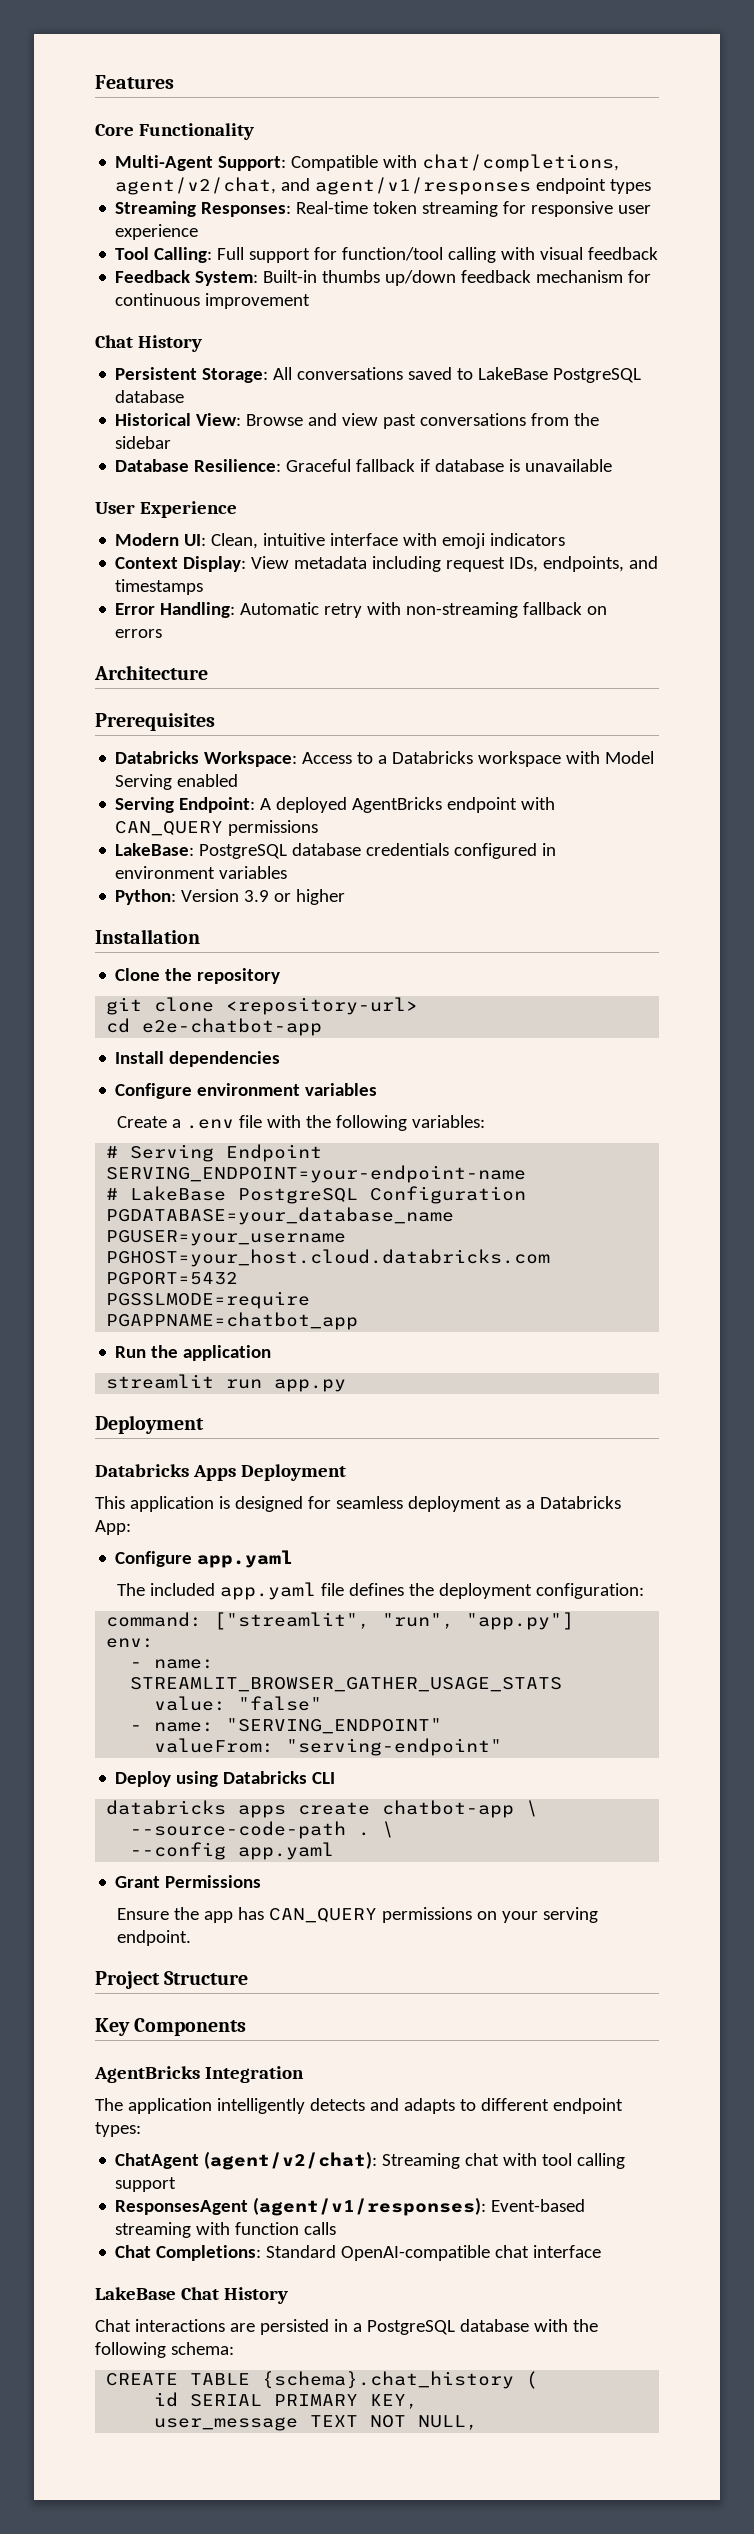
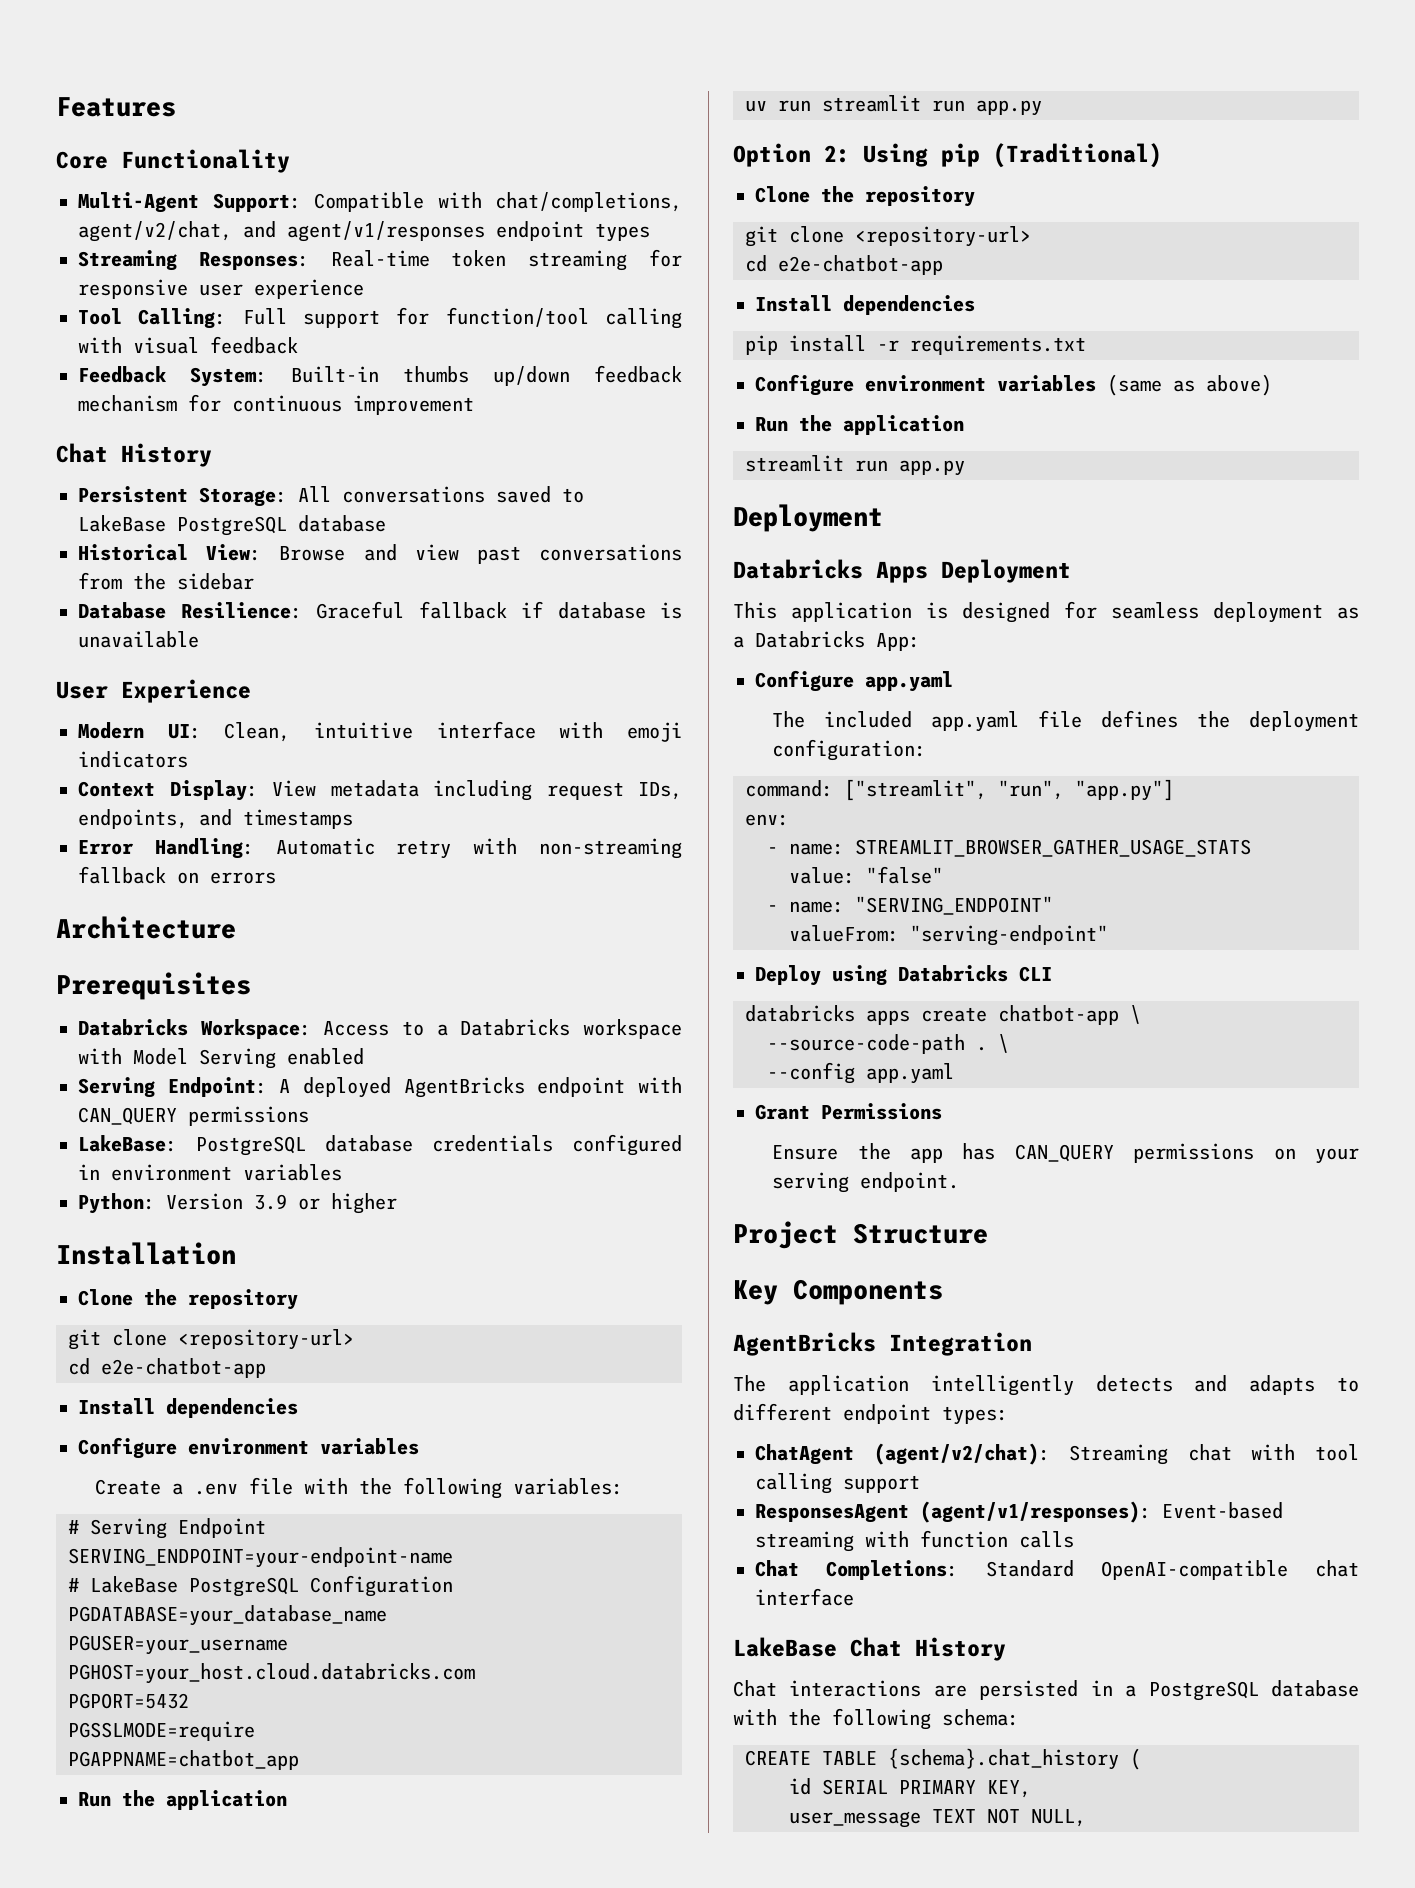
(272, 1353) none -> [745,95,1042,116] [733,143,1162,168] [755,186,975,207] [745,226,1031,247] [745,255,943,275] [755,295,975,315] [745,335,1086,355] [755,374,1272,396] [755,415,964,435] // uv run streamlit run app.py // Option 2: Using pip (Traditional) // Clone the repository // git clone <repository-url> // cd e2e-chatbot-app // Install dependencies // pip install -r requirements.txt // Configure environment variables (same as above) // Run the application

